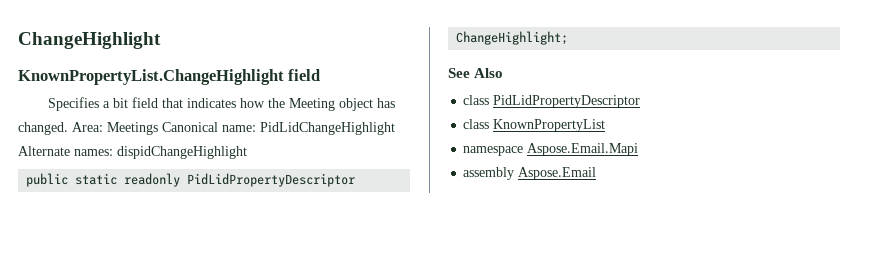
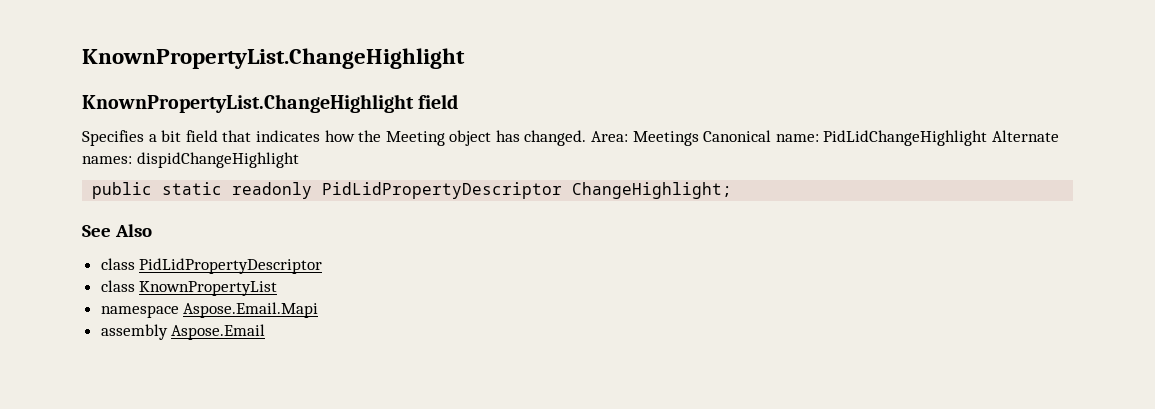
[18,32,161,49] ChangeHighlight -> [82,48,465,69] KnownPropertyList.ChangeHighlight

